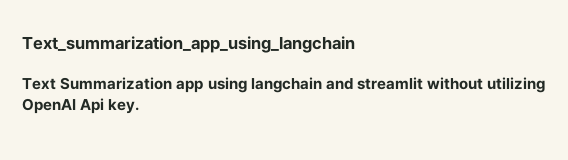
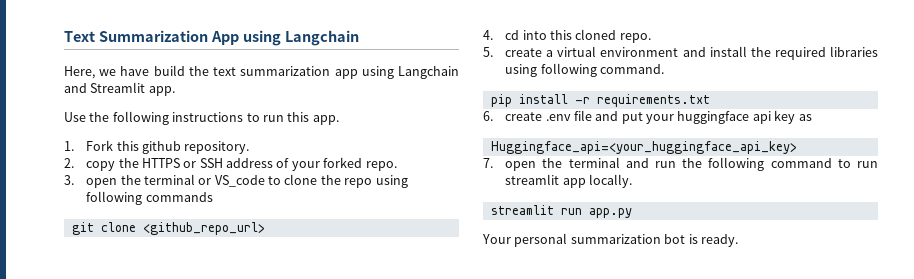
[22,36,355,53] Text_summarization_app_using_langchain // -> (64, 36) none
[176,77,546,93] [22,98,140,114] app using langchain and streamlit without utilizing OpenAI Api key. -> [210,30,359,46] [64,65,460,79] [64,82,175,96] [64,111,339,125] [64,140,250,154] [64,157,397,171] [64,174,408,188] [86,191,213,205] [71,222,265,235] [483,29,651,43] [483,46,878,60] [505,63,664,77] [490,94,710,107] [483,110,812,124] [490,141,797,154] [483,157,878,171] [505,174,632,188] [490,205,632,218] [482,233,738,247] App using Langchain // Here, we have build the text summarization app using Langchain and Streamlit app. // Use the following instructions to run this app. // 1. Fork this github repository. // 2. copy the HTTPS or SSH address of your forked repo. // 3. open the terminal or VS_code to clone the repo using following commands // git clone <github_repo_url> // 4. cd into this cloned repo. // 5. create a virtual environment and install the required libraries using following command. // pip install -r requirements.txt // 6. create .env file and put your huggingface api key as // Huggingface_api=<your_huggingface_api_key> // 7. open the terminal and run the following command to run streamlit app locally. // streamlit run app.py // Your personal summarization bot is ready.

